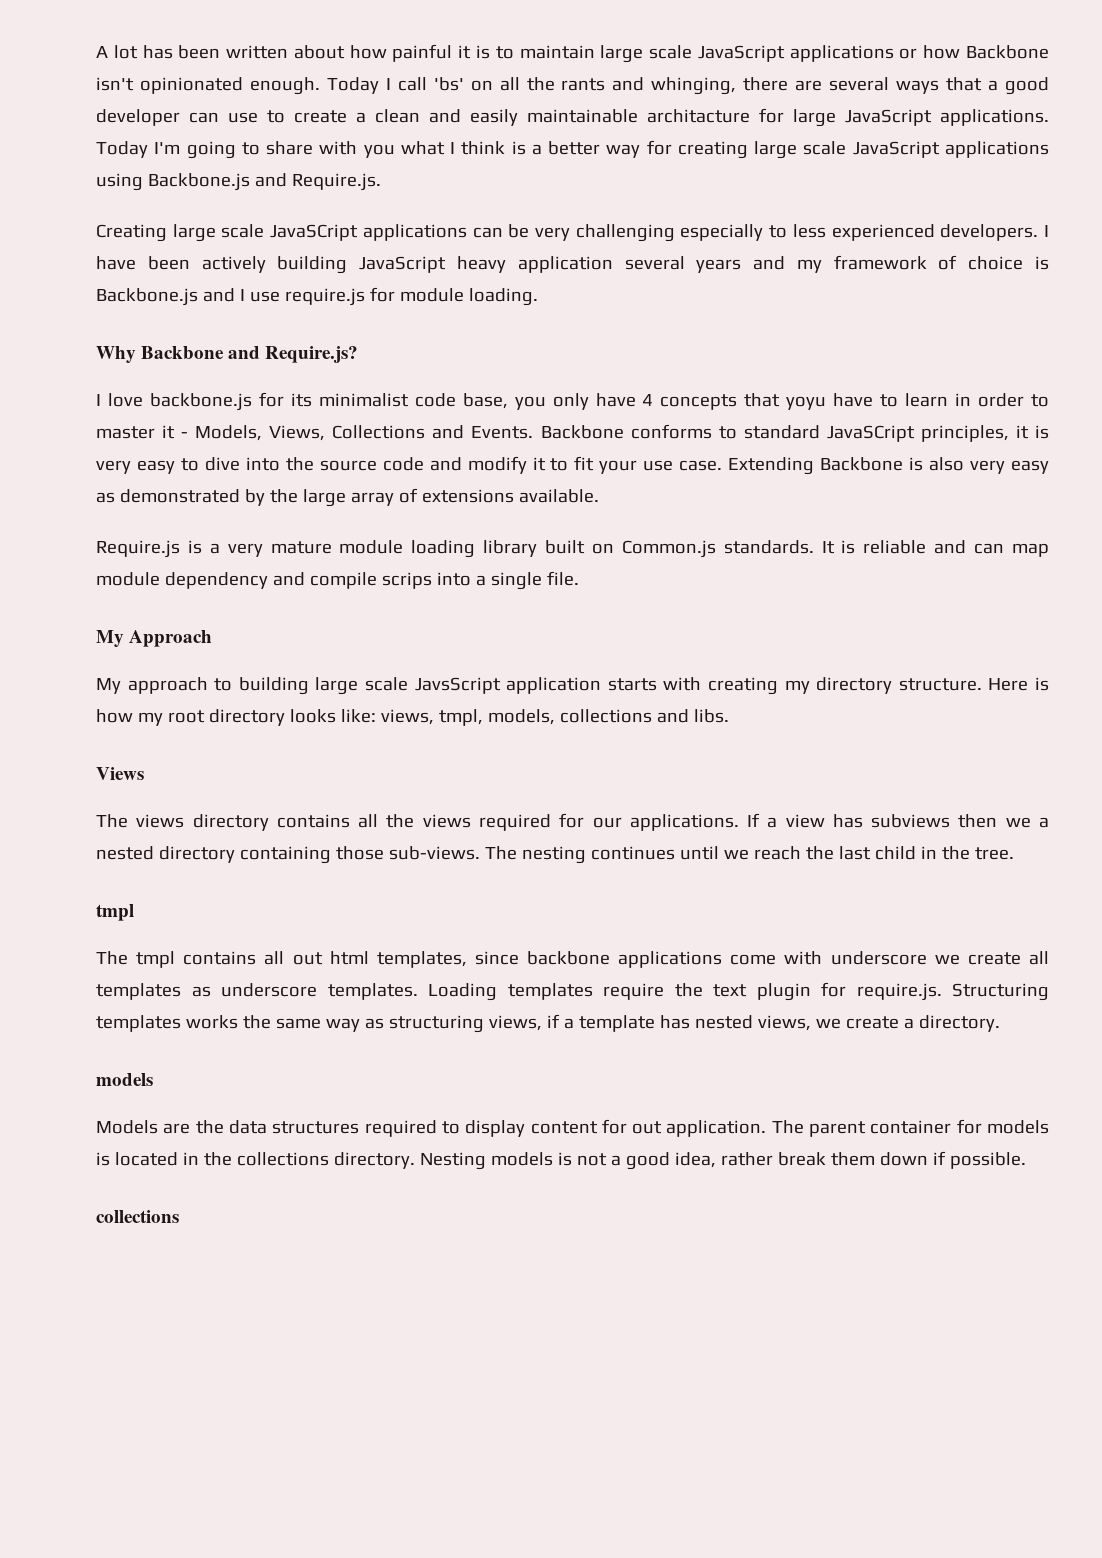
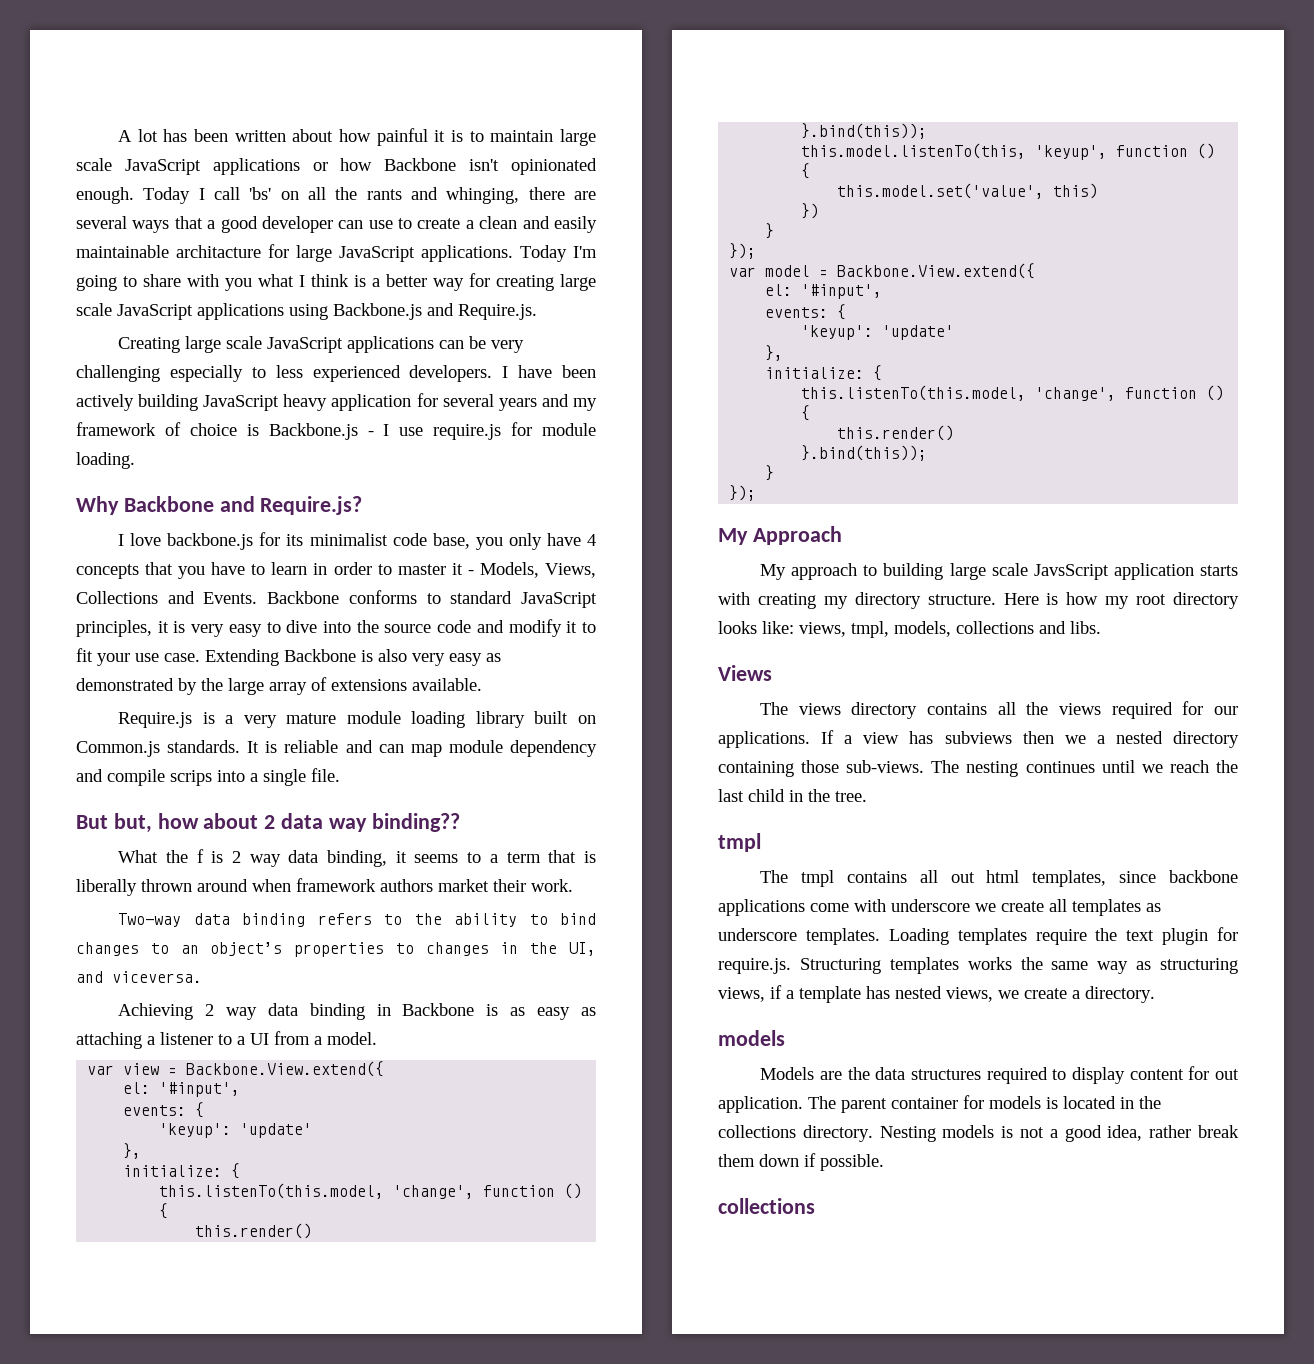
[270,224,359,241] JavaSCript -> [267,337,344,353] JavaScript
(613, 264) none -> [416,393,438,407] for
[202,288,235,302] and -> [367,431,374,436] -
[786,396,827,410] yoyu -> [178,566,206,579] you
[826,425,915,442] JavaSCript -> [521,592,597,608] JavaScript
(579, 578) none -> [76,813,460,833] [118,849,596,867] [76,878,573,896] [118,913,596,927] [76,942,596,957] [76,971,202,983] [118,1003,596,1020] [76,1031,377,1049] [87,1061,385,1077] [123,1082,241,1097] [123,1102,205,1118] [159,1123,313,1138] [123,1143,142,1159] [123,1163,241,1179] [159,1183,583,1199] [159,1203,169,1219] [195,1223,313,1239] [801,123,928,139] [801,143,1216,160] [801,163,811,179] [837,183,1099,199] [801,203,820,219] [765,223,775,239] [729,243,757,259] [729,263,1036,279] [765,284,883,299] [765,304,847,320] [801,325,955,340] [765,345,784,361] [765,365,883,381] [801,385,1225,401] [801,405,811,421] [837,425,955,441] [801,445,928,461] [765,465,775,481] [729,485,757,501] // But but, how about 2 data way binding?? // What the f is 2 way data binding, it seems to a term that is liberally thrown around when framework authors market their work. // Two-way data binding refers to the ability to bind changes to an object’s properties to changes in the UI, and viceversa. // Achieving 2 way data binding in Backbone is as easy as attaching a listener to a UI from a model. // var view = Backbone.View.extend({ // el: '#input', // events: { // 'keyup': 'update' // }, // initialize: { // this.listenTo(this.model, 'change', function () { // this.render() // }.bind(this)); // this.model.listenTo(this, 'keyup', function () { // this.model.set('value', this) // }) // } // }); // var model = Backbone.View.extend({ // el: '#input', // events: { // 'keyup': 'update' // }, // initialize: { // this.listenTo(this.model, 'change', function () { // this.render() // }.bind(this)); // } // });

